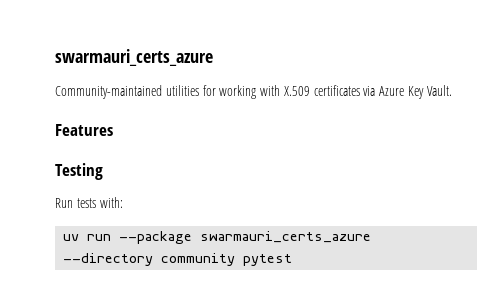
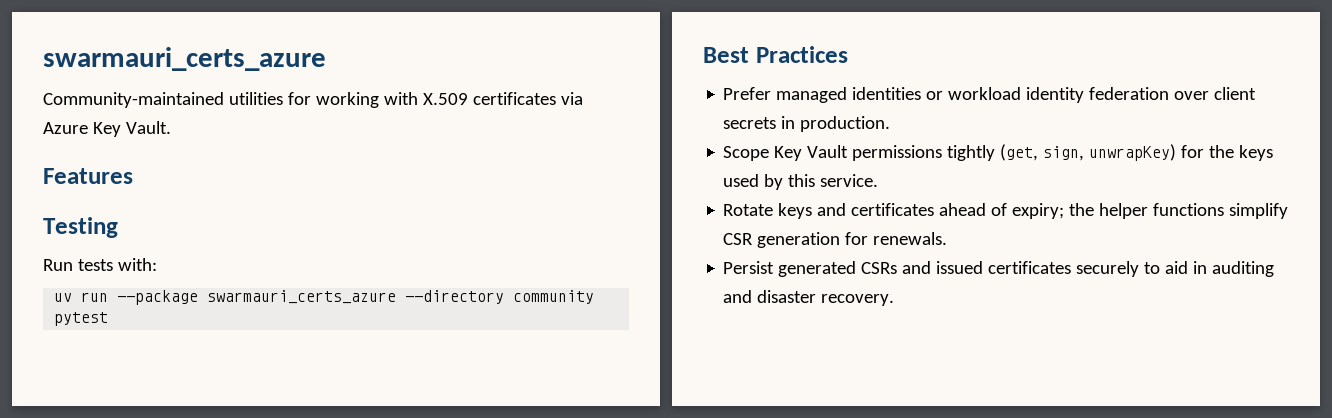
(293, 260) none -> [703,46,848,63] [723,87,1257,103] [723,116,891,132] [723,144,1274,161] [723,174,879,190] [723,203,1289,219] [723,232,948,248] [723,261,1275,277] [723,290,895,306] // Best Practices // Prefer managed identities or workload identity federation over client secrets in production. // Scope Key Vault permissions tightly (get, sign, unwrapKey) for the keys used by this service. // Rotate keys and certificates ahead of expiry; the helper functions simplify CSR generation for renewals. // Persist generated CSRs and issued certificates securely to aid in auditing and disaster recovery.

